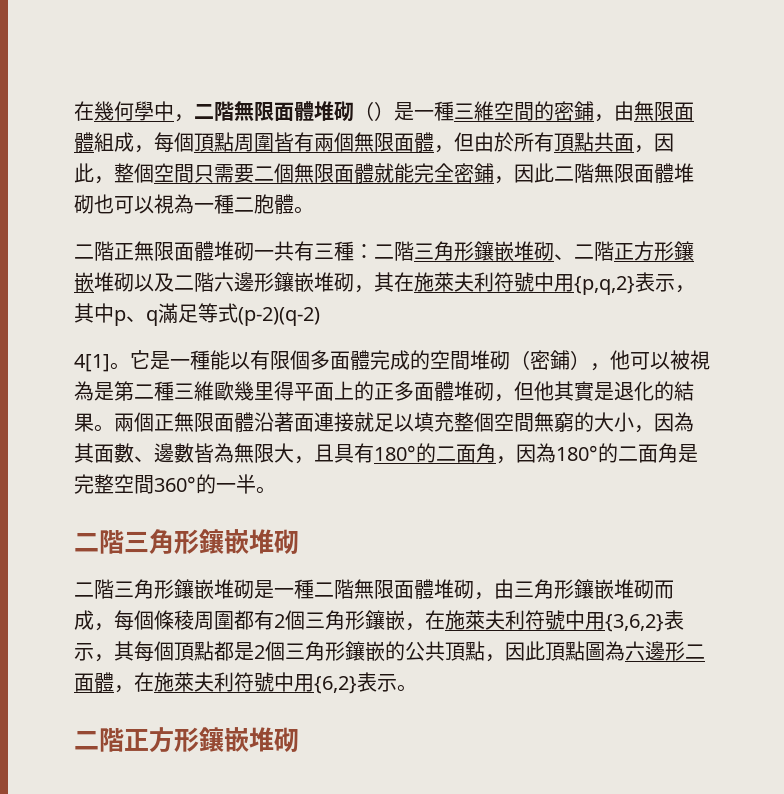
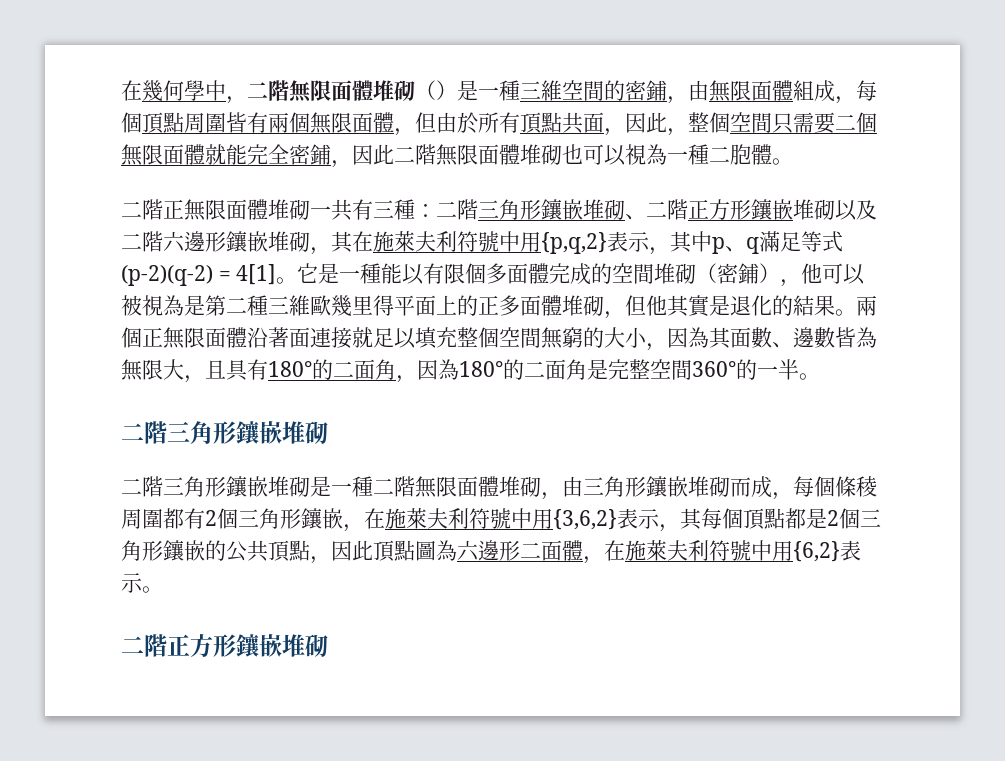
(320, 316) // -> [218,271,231,281] =

